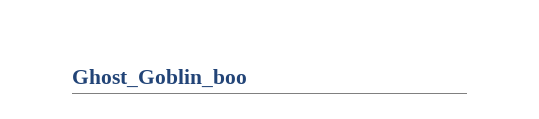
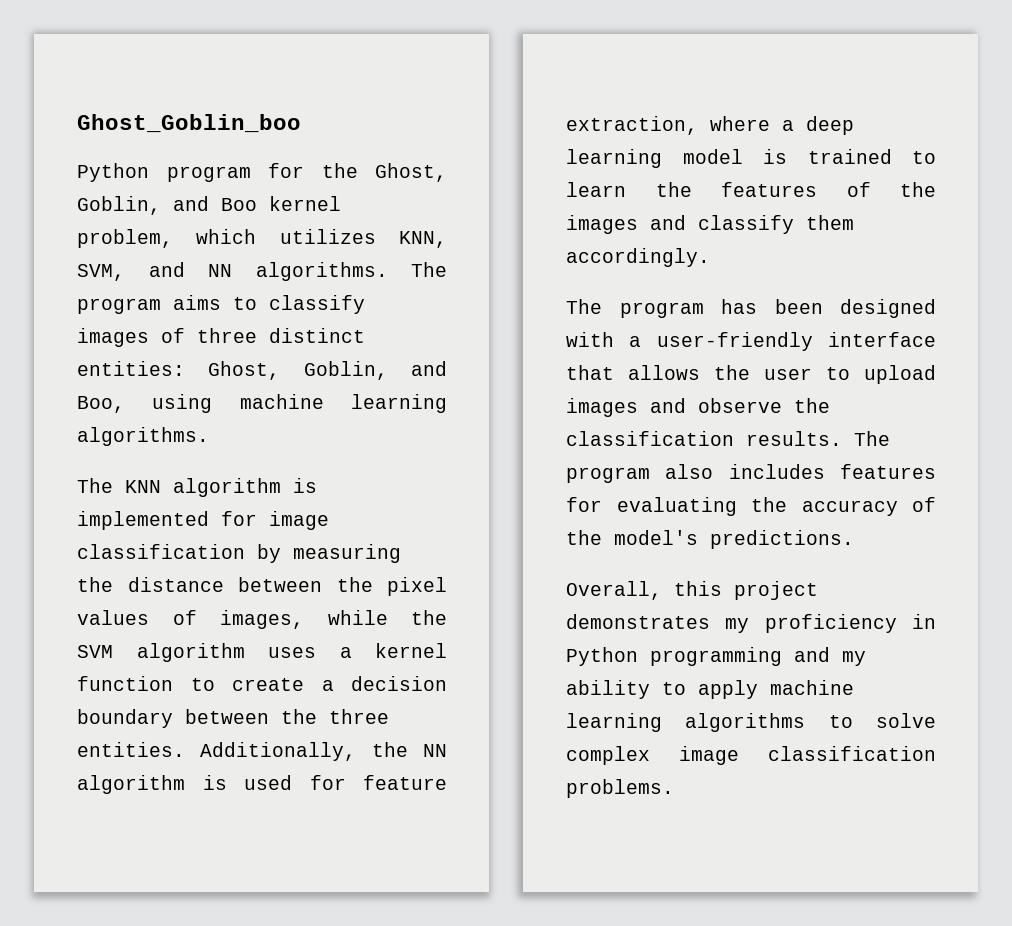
(247, 78) none -> [77,163,447,182] [77,196,341,215] [77,229,447,248] [77,262,447,281] [77,295,365,314] [77,328,365,347] [77,361,447,380] [77,394,447,413] [77,427,209,446] [77,478,317,497] [77,511,329,530] [77,544,401,563] [77,577,447,596] [77,610,447,629] [77,643,447,662] [77,676,447,691] [77,709,389,728] [77,742,447,761] [77,775,447,794] [566,116,854,135] [566,149,936,168] [566,182,936,197] [566,215,854,234] [566,248,710,267] [566,299,936,318] [566,332,936,351] [566,365,936,384] [566,398,830,417] [566,431,890,446] [566,464,936,483] [566,497,936,516] [566,530,854,549] [566,581,818,600] [566,614,936,633] [566,647,866,666] [566,680,854,699] [566,713,936,732] [566,746,936,765] [566,779,674,798] // Python program for the Ghost, Goblin, and Boo kernel problem, which utilizes KNN, SVM, and NN algorithms. The program aims to classify images of three distinct entities: Ghost, Goblin, and Boo, using machine learning algorithms. // The KNN algorithm is implemented for image classification by measuring the distance between the pixel values of images, while the SVM algorithm uses a kernel function to create a decision boundary between the three entities. Additionally, the NN algorithm is used for feature extraction, where a deep learning model is trained to learn the features of the images and classify them accordingly. // The program has been designed with a user-friendly interface that allows the user to upload images and observe the classification results. The program also includes features for evaluating the accuracy of the model's predictions. // Overall, this project demonstrates my proficiency in Python programming and my ability to apply machine learning algorithms to solve complex image classification problems.

